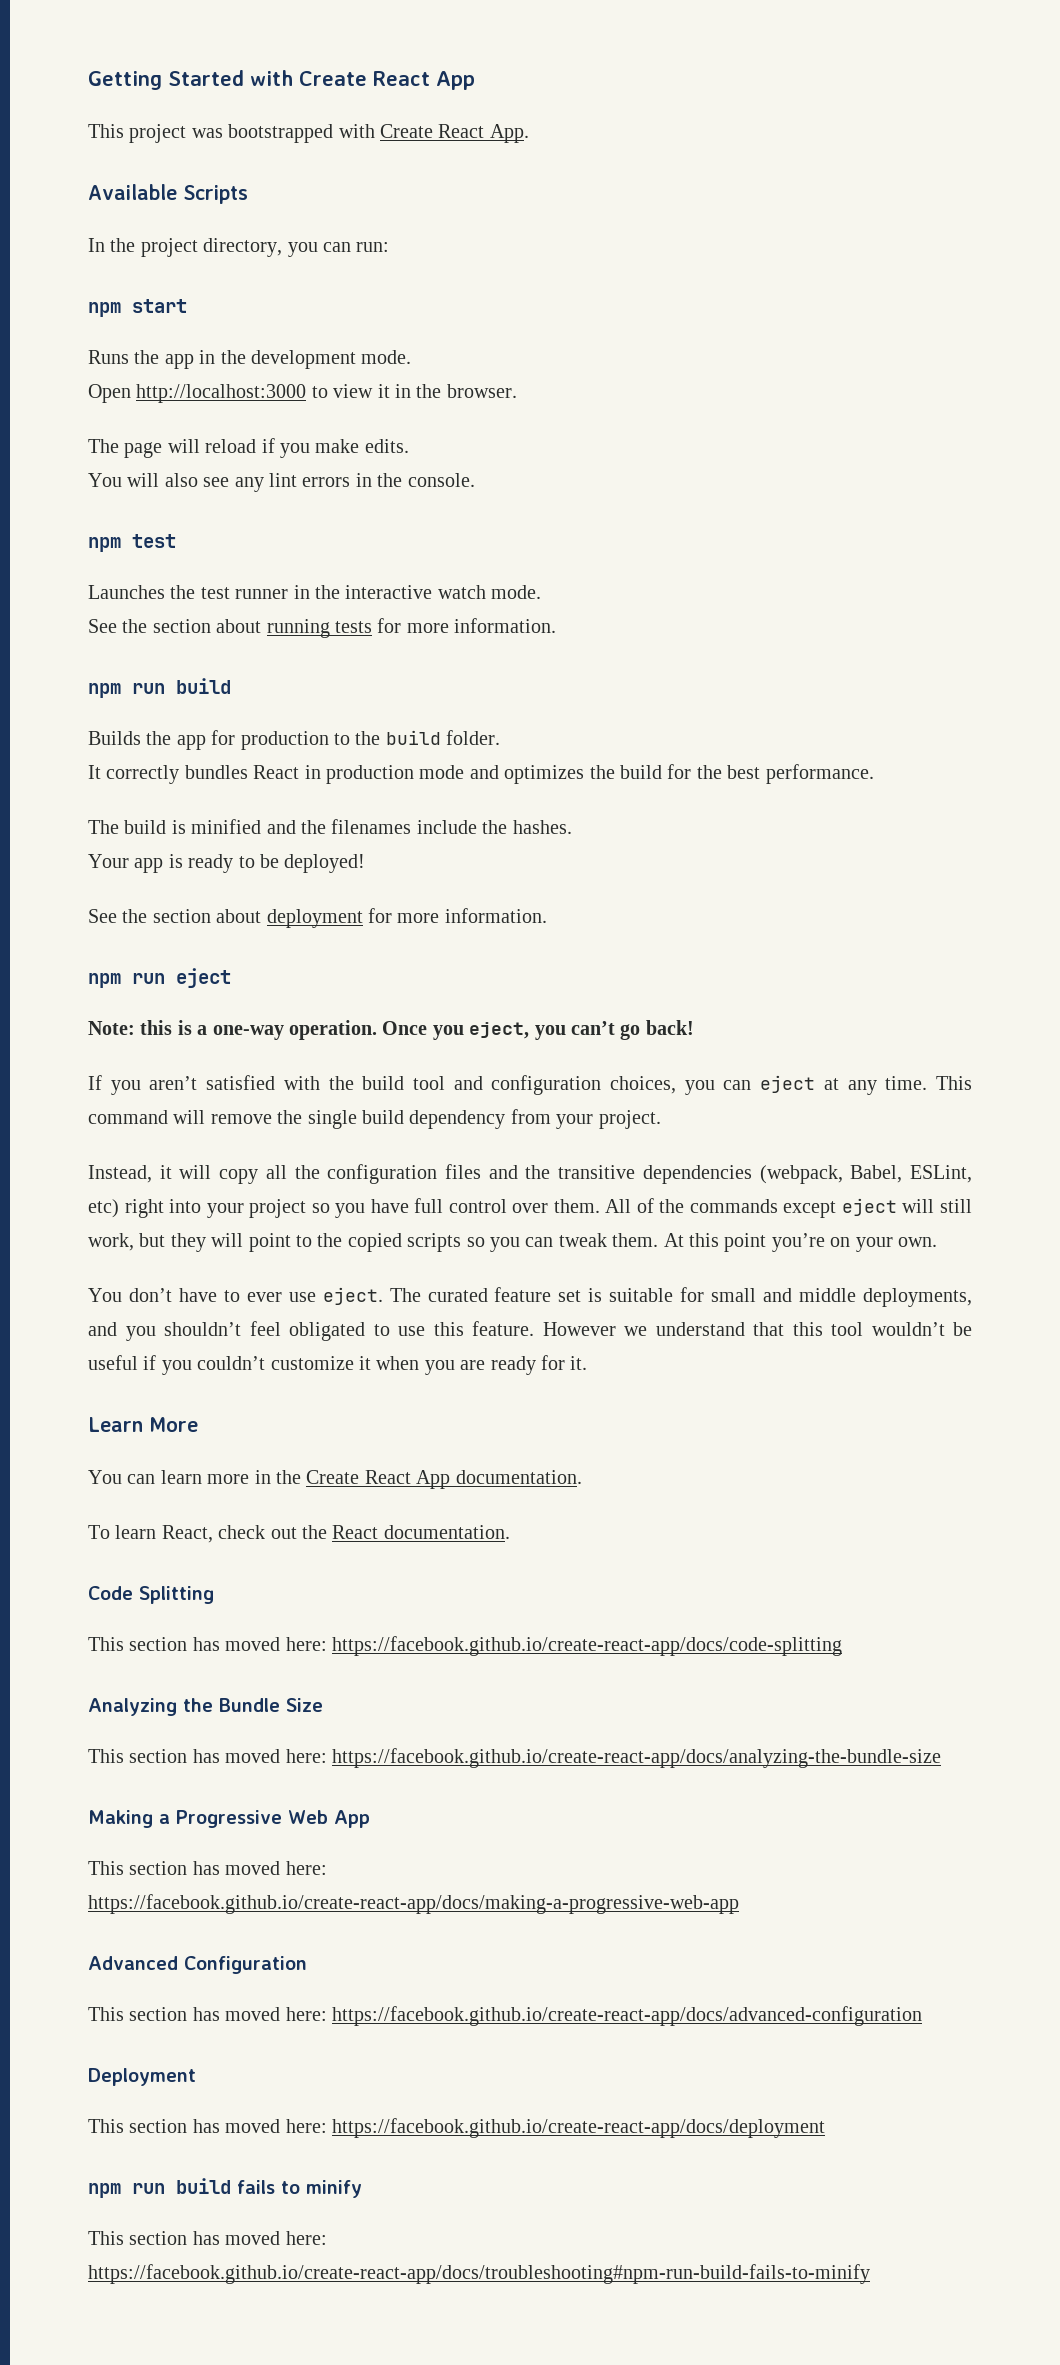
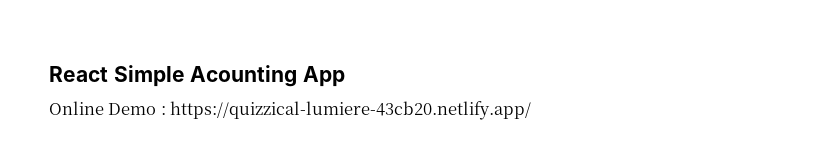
[88,70,475,90] [88,124,529,143] [88,184,248,204] [88,238,390,257] [88,299,187,317] [88,350,412,369] [88,384,517,403] [88,438,409,458] [88,473,475,492] [88,534,176,552] [88,585,542,599] [88,618,557,638] [88,678,231,698] [88,730,501,750] [88,764,874,784] [88,819,572,834] [88,854,366,873] [88,908,547,928] [88,968,231,988] [88,1020,694,1040] [88,1075,973,1095] [88,1109,661,1129] [88,1164,972,1184] [88,1198,972,1218] [88,1233,937,1252] [88,1287,973,1307] [88,1321,972,1341] [88,1355,588,1375] [88,1417,198,1432] [88,1470,582,1489] [88,1525,510,1543] [88,1586,214,1604] [88,1636,842,1656] [88,1698,323,1716] [88,1748,941,1768] [88,1810,370,1828] [88,1861,327,1875] [88,1894,739,1914] [88,1956,307,1974] [88,2006,922,2026] [88,2068,196,2086] [88,2118,825,2138] [88,2178,362,2198] [88,2231,327,2245] [88,2264,870,2284] Getting Started with Create React App // This project was bootstrapped with Create React App. // Available Scripts // In the project directory, you can run: // npm start // Runs the app in the development mode. // Open http://localhost:3000 to view it in the browser. // The page will reload if you make edits. // You will also see any lint errors in the console. // npm test // Launches the test runner in the interactive watch mode. // See the section about running tests for more information. // npm run build // Builds the app for production to the build folder. // It correctly bundles React in production mode and optimizes the build for the best performance. // The build is minified and the filenames include the hashes. // Your app is ready to be deployed! // See the section about deployment for more information. // npm run eject // Note: this is a one-way operation. Once you eject, you can’t go back! // If you aren’t satisfied with the build tool and configuration choices, you can eject at any time. This command will remove the single build dependency from your project. // Instead, it will copy all the configuration files and the transitive dependencies (webpack, Babel, ESLint, etc) right into your project so you have full control over them. All of the commands except eject will still work, but they will point to the copied scripts so you can tweak them. At this point you’re on your own. // You don’t have to ever use eject. The curated feature set is suitable for small and middle deployments, and you shouldn’t feel obligated to use this feature. However we understand that this tool wouldn’t be useful if you couldn’t customize it when you are ready for it. // Learn More // You can learn more in the Create React App documentation. // To learn React, check out the React documentation. // Code Splitting // This section has moved here: https://facebook.github.io/create-react-app/docs/code-splitting // Analyzing the Bundle Size // This section has moved here: https://facebook.github.io/create-react-app/docs/analyzing-the-bundle-size // Making a Progressive Web App // This section has moved here: https://facebook.github.io/create-react-app/docs/making-a-progressive-web-app // Advanced Configuration // This section has moved here: https://facebook.github.io/create-react-app/docs/advanced-configuration // Deployment // This section has moved here: https://facebook.github.io/create-react-app/docs/deployment // npm run build fails to minify // This section has moved here: https://facebook.github.io/create-react-app/docs/troubleshooting#npm-run-build-fails-to-minify -> [49,65,346,87] [49,101,532,120] React Simple Acounting App // Online Demo : https://quizzical-lumiere-43cb20.netlify.app/

